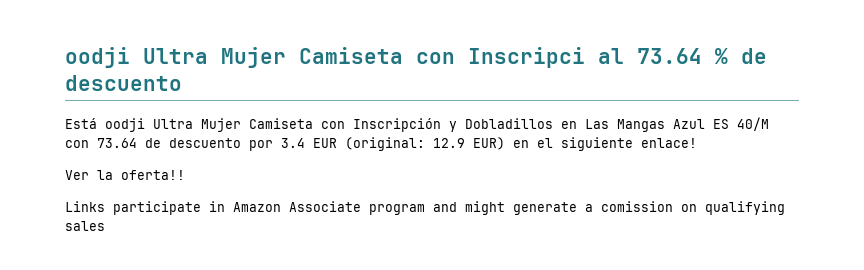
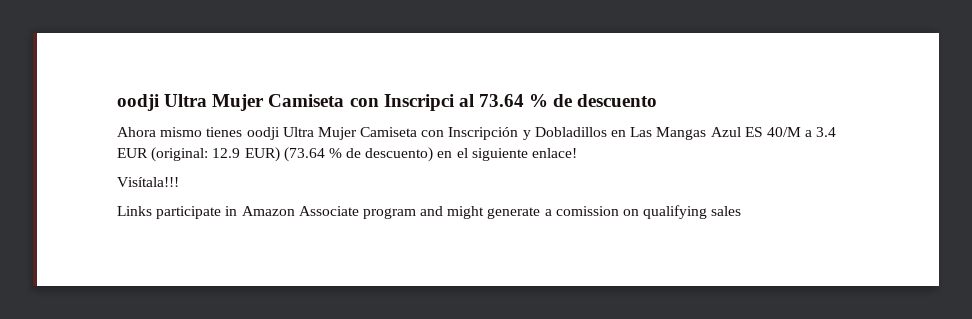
[65,118,97,129] Está -> [117,127,243,137] Ahora mismo tienes
[65,138,273,151] con 73.64 de descuento por -> [805,130,813,137] a
(505, 143) none -> [283,147,434,162] (73.64 % de descuento)
[65,170,185,180] Ver la oferta!! -> [117,177,179,187] Visítala!!!

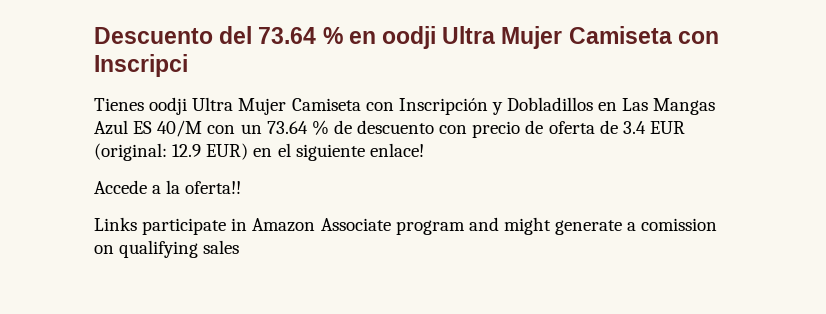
(117, 102) none -> [94,26,376,44] Descuento del 73.64 % en
[458,94,658,107] [117,127,243,137] al 73.64 % de descuento // Ahora mismo tienes -> [94,98,144,111] // Tienes
[805,130,813,137] a -> [207,120,618,138] con un 73.64 % de descuento con precio de oferta de
[283,147,434,162] (73.64 % de descuento) -> (249, 151) none
[117,177,179,187] Visítala!!! -> [94,180,242,194] Accede a la oferta!!

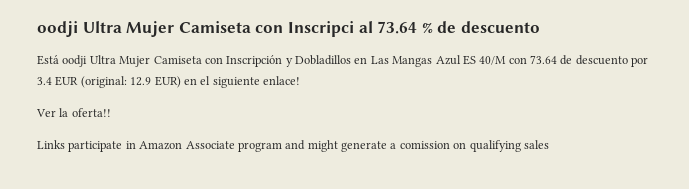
[94,26,376,44] Descuento del 73.64 % en -> (37, 29) none
[94,98,144,111] // Tienes -> [358,21,540,34] [37,55,59,65] al 73.64 % de descuento // Está
[240,120,618,138] un 73.64 % de descuento con precio de oferta de -> [530,55,649,67] 73.64 de descuento por
[94,180,162,194] Accede a -> [36,109,56,117] Ver

